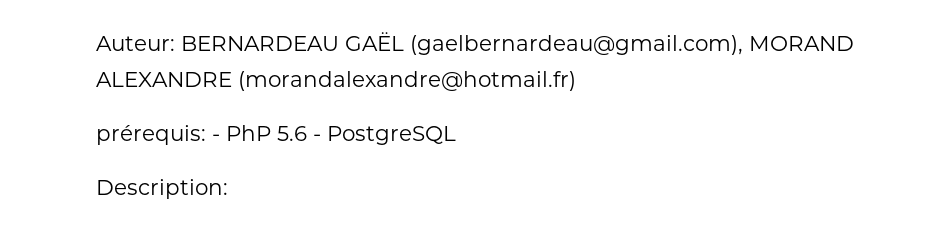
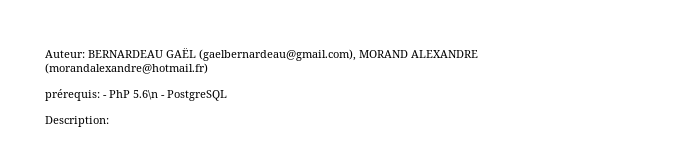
[277,126,307,141] 5.6 -> [133,90,158,100] 5.6\n

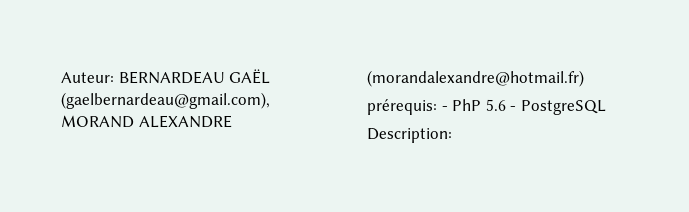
[133,90,158,100] 5.6\n -> [485,99,506,111] 5.6

